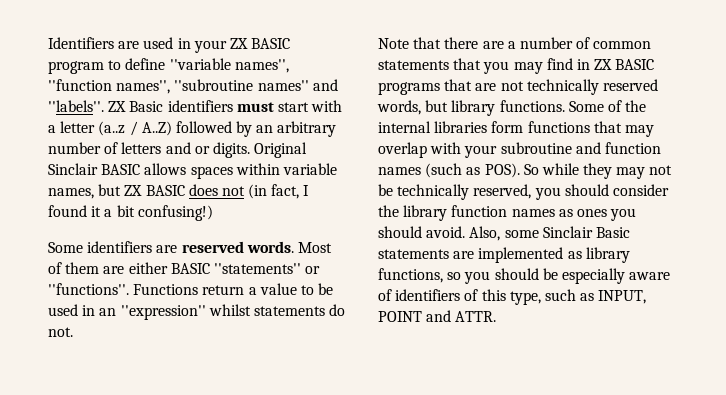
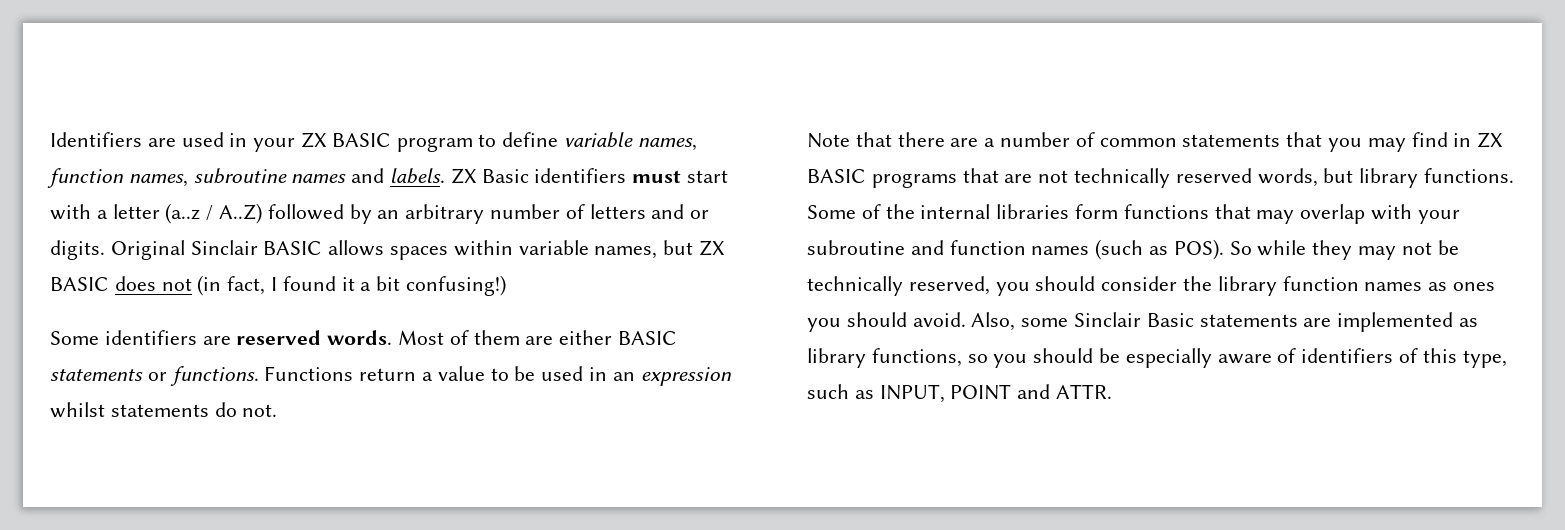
[169,58,289,73] [48,79,338,94] [48,100,104,112] ''variable names'', ''function names'', ''subroutine names'' and ''labels''. -> [564,132,697,151] [47,168,446,188] variable names, function names, subroutine names and labels.
[213,263,321,274] [48,283,129,295] ''statements'' or ''functions''. -> [50,366,259,386] statements or functions.
[120,305,206,320] ''expression'' -> [640,367,732,386] expression

